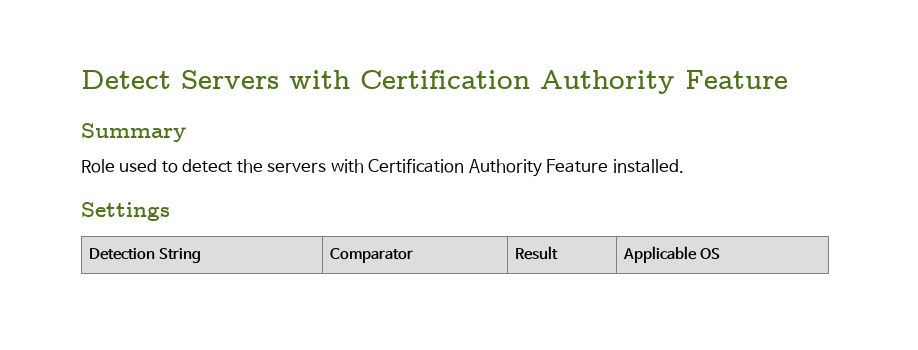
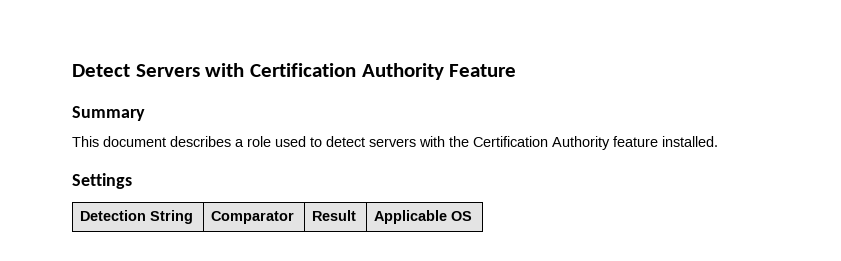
[81,159,115,173] Role -> [72,136,271,147] This document describes a role
[236,159,263,173] the -> (365, 141) none
[368,158,609,177] Certification Authority Feature -> [449,136,658,150] the Certification Authority feature

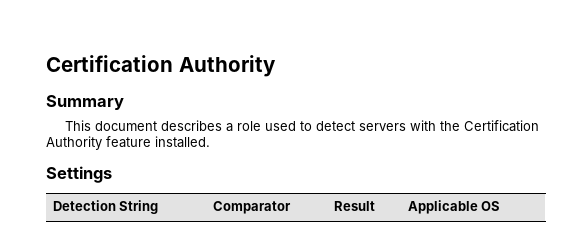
[72,63,517,80] Detect Servers with Certification Authority Feature -> [46,55,276,77] Certification Authority

